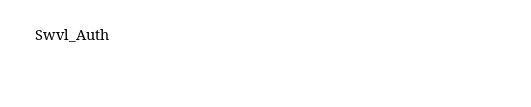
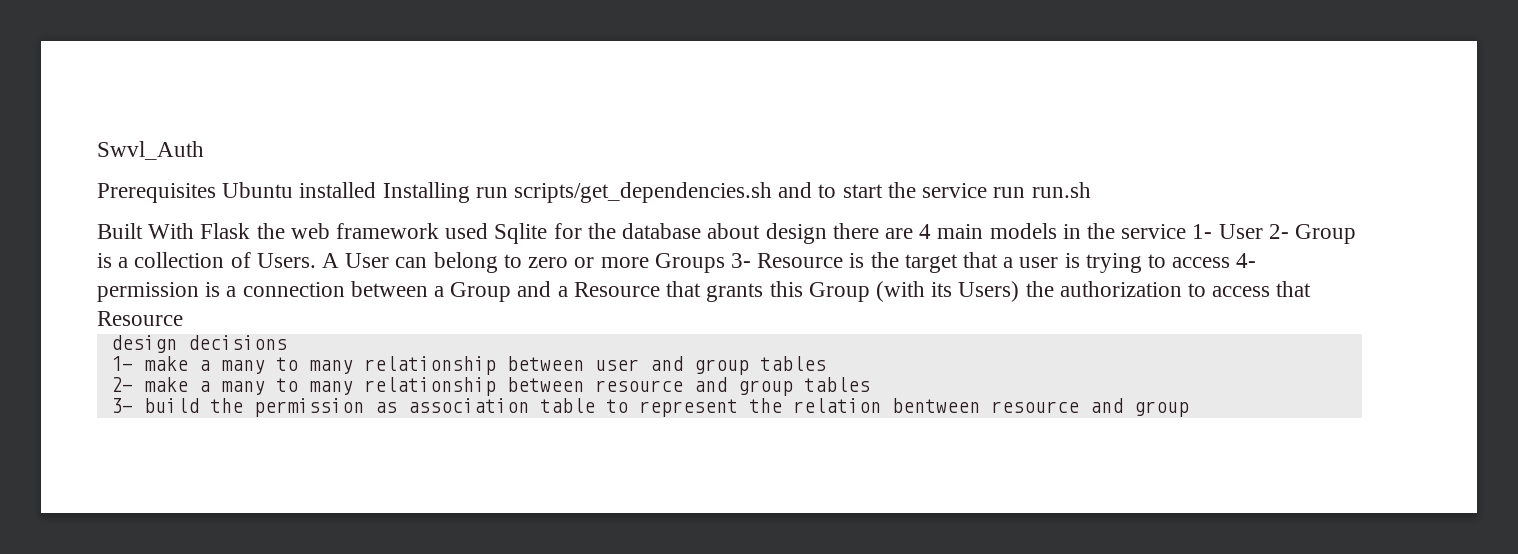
(109, 35) none -> [97,182,1091,203] [97,223,1357,244] [97,252,1257,273] [97,281,1312,302] [97,311,183,326] [110,335,287,353] [110,356,826,375] [110,377,870,396] [110,398,1189,417] // Prerequisites Ubuntu installed Installing run scripts/get_dependencies.sh and to start the service run run.sh // Built With Flask the web framework used Sqlite for the database about design there are 4 main models in the service 1- User 2- Group is a collection of Users. A User can belong to zero or more Groups 3- Resource is the target that a user is trying to access 4- permission is a connection between a Group and a Resource that grants this Group (with its Users) the authorization to access that Resource // design decisions // 1- make a many to many relationship between user and group tables // 2- make a many to many relationship between resource and group tables // 3- build the permission as association table to represent the relation bentween resource and group

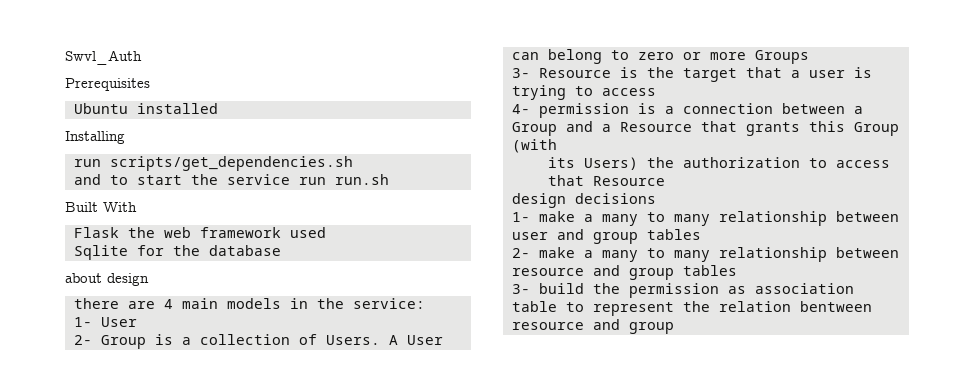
(216, 193) none -> (150, 84) //
(377, 190) none -> (218, 108) //
(470, 192) none -> (125, 137) //
(773, 192) none -> (353, 163) //
(195, 231) none -> (137, 207) //
(489, 231) none -> (326, 232) //
(702, 231) none -> (281, 250) //
(827, 233) none -> (149, 279) //
[1121,224,1187,239] service -> [353,298,425,309] service: //
(1263, 231) none -> (137, 322) //
(725, 263) none -> (809, 57) //
(1231, 262) none -> (656, 92) //
(925, 291) none -> (557, 146) //

